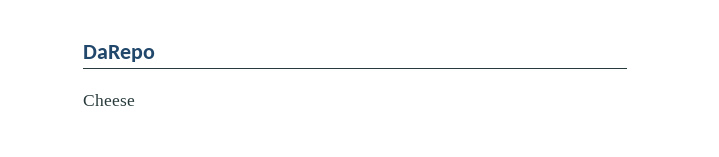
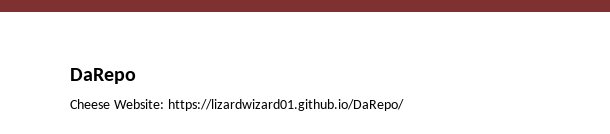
(135, 100) none -> [113,99,404,111] Website: https://lizardwizard01.github.io/DaRepo/

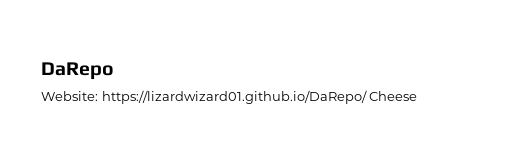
[70,99,110,109] Cheese -> (114, 71) none
(404, 105) none -> [369,91,418,101] Cheese

